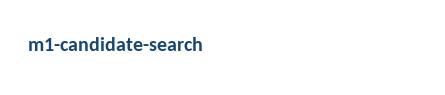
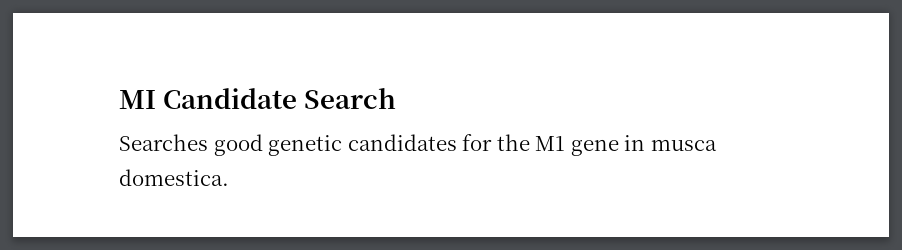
[28,37,203,51] m1-candidate-search -> [119,88,397,109] [119,134,717,156] [119,169,229,186] MI Candidate Search // Searches good genetic candidates for the M1 gene in musca domestica.

